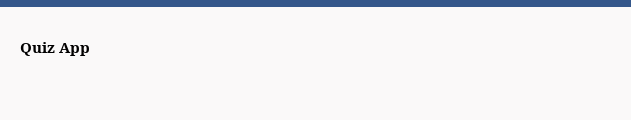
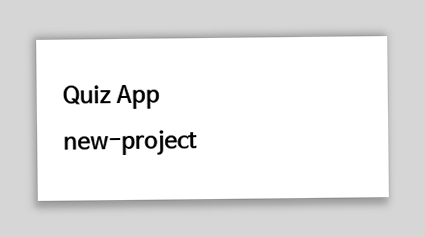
(91, 49) none -> [63,129,198,157] // new-project

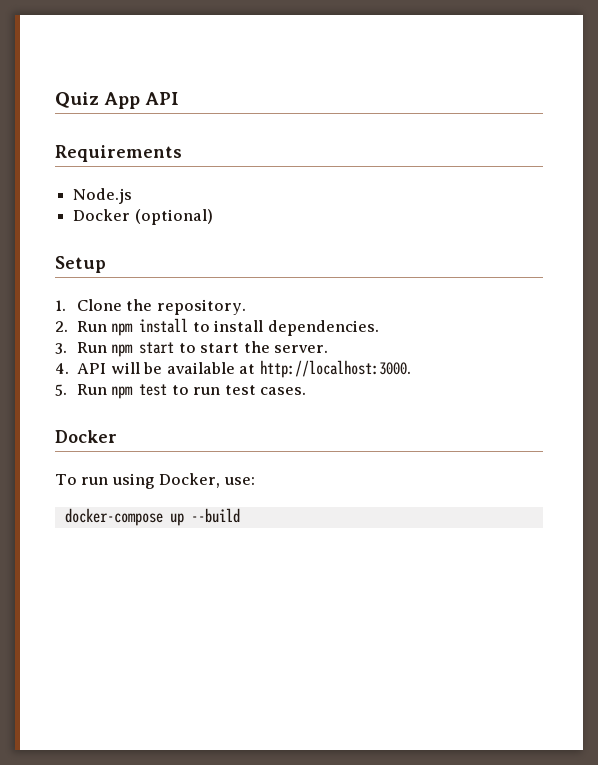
[63,129,198,157] // new-project -> [145,92,180,105] [55,145,182,162] [73,188,133,204] [73,209,213,225] [55,256,106,273] [55,299,246,315] [55,318,379,336] [55,341,328,357] [55,360,411,378] [55,384,306,399] [55,430,117,443] [55,473,255,489] [64,508,240,526] API // Requirements // Node.js // Docker (optional) // Setup // 1. Clone the repository. // 2. Run npm install to install dependencies. // 3. Run npm start to start the server. // 4. API will be available at http://localhost:3000. // 5. Run npm test to run test cases. // Docker // To run using Docker, use: // docker-compose up --build

